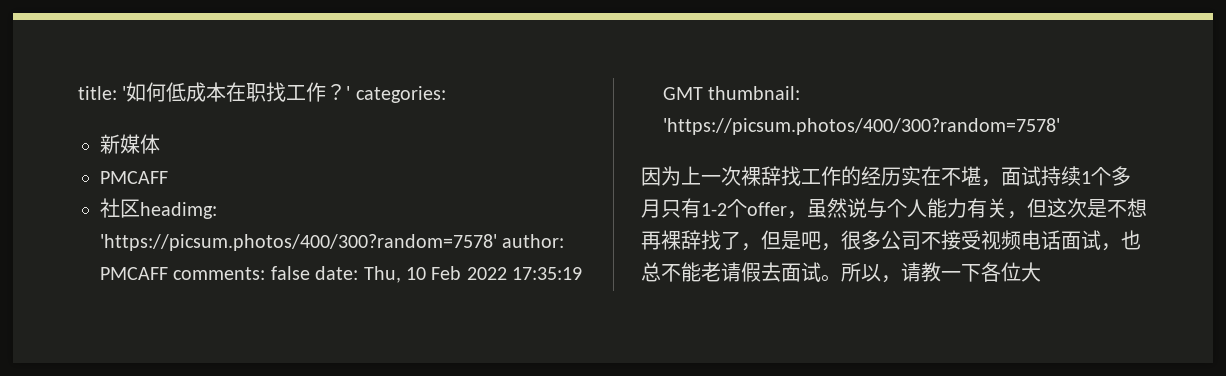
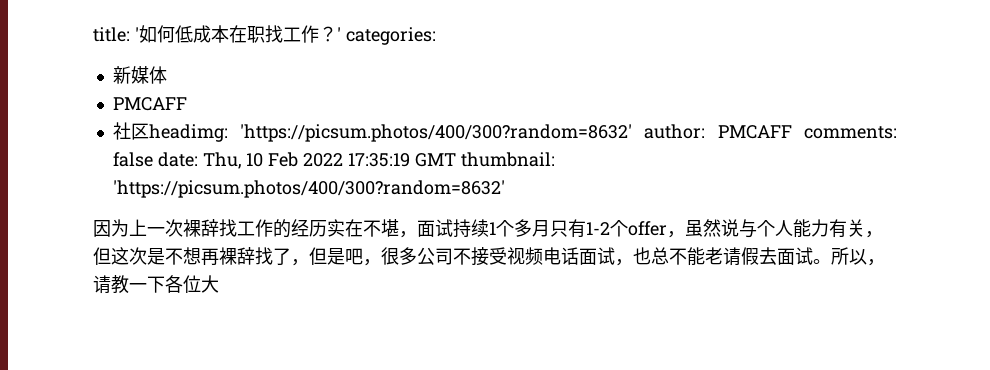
[100,234,497,251] 'https://picsum.photos/400/300?random=7578' -> [240,124,633,142] 'https://picsum.photos/400/300?random=8632'
[663,118,1060,135] 'https://picsum.photos/400/300?random=7578' -> [112,180,505,198] 'https://picsum.photos/400/300?random=8632'

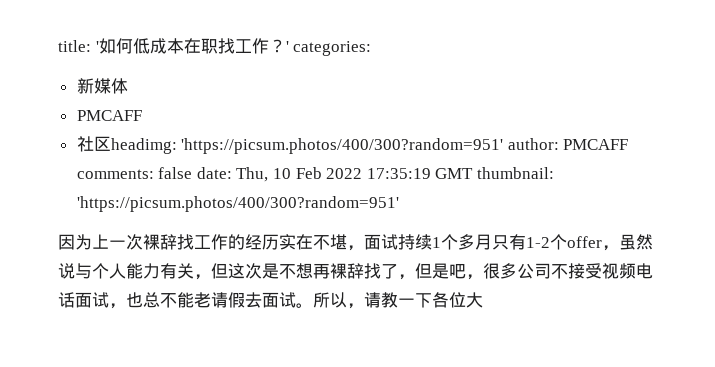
[240,124,633,142] 'https://picsum.photos/400/300?random=8632' -> [181,138,504,154] 'https://picsum.photos/400/300?random=951'
[112,180,505,198] 'https://picsum.photos/400/300?random=8632' -> [76,196,399,212] 'https://picsum.photos/400/300?random=951'

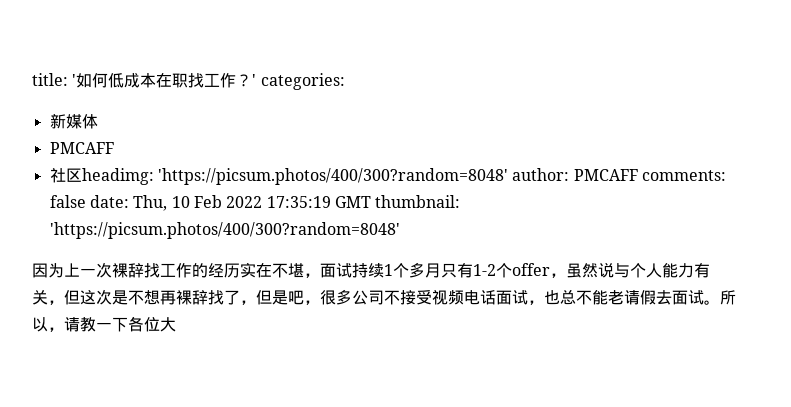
[181,138,504,154] 'https://picsum.photos/400/300?random=951' -> [157,168,508,185] 'https://picsum.photos/400/300?random=8048'
[76,196,399,212] 'https://picsum.photos/400/300?random=951' -> [49,222,400,239] 'https://picsum.photos/400/300?random=8048'

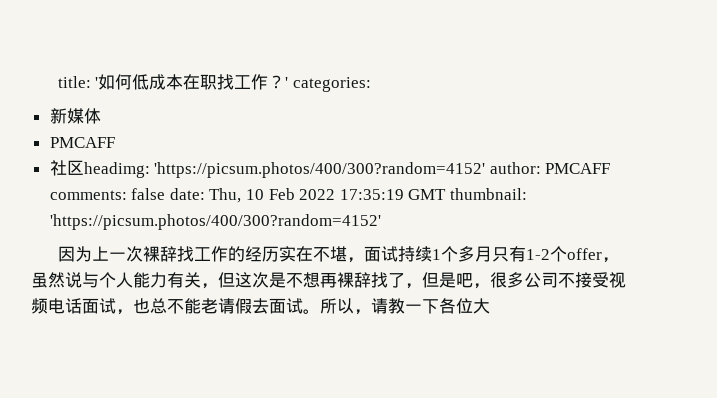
[157,168,508,185] 'https://picsum.photos/400/300?random=8048' -> [154,162,486,178] 'https://picsum.photos/400/300?random=4152'
[49,222,400,239] 'https://picsum.photos/400/300?random=8048' -> [49,214,381,230] 'https://picsum.photos/400/300?random=4152'

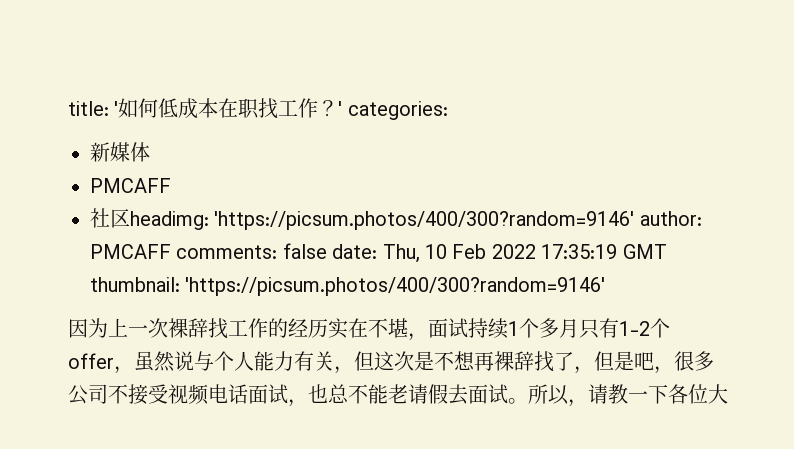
[154,162,486,178] 'https://picsum.photos/400/300?random=4152' -> [214,211,635,230] 'https://picsum.photos/400/300?random=9146'
[49,214,381,230] 'https://picsum.photos/400/300?random=4152' -> [185,277,606,296] 'https://picsum.photos/400/300?random=9146'

